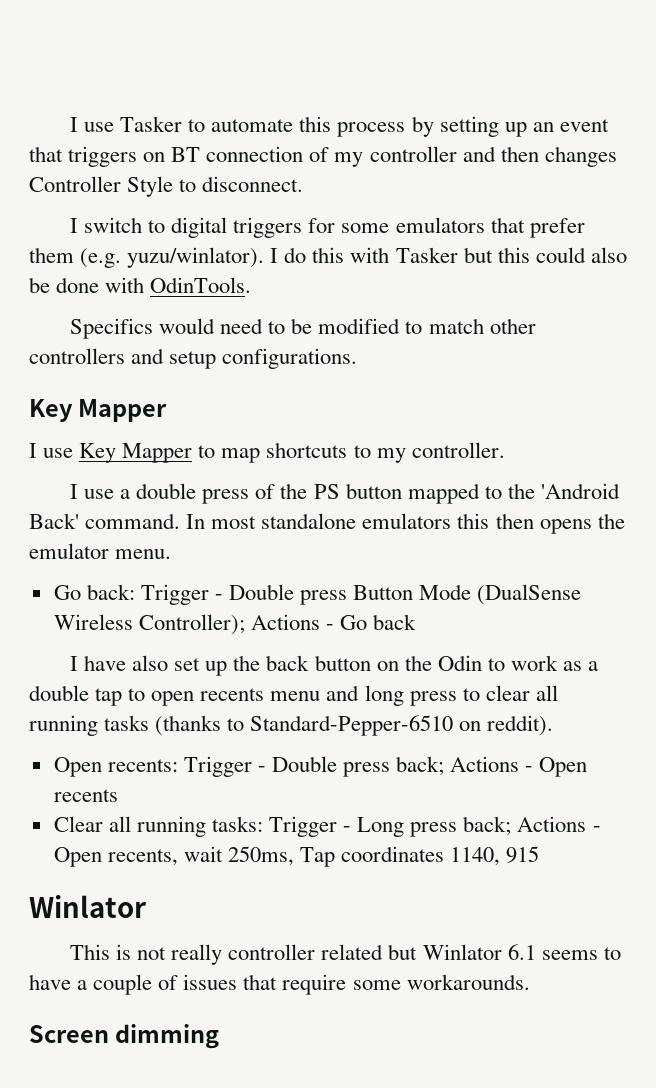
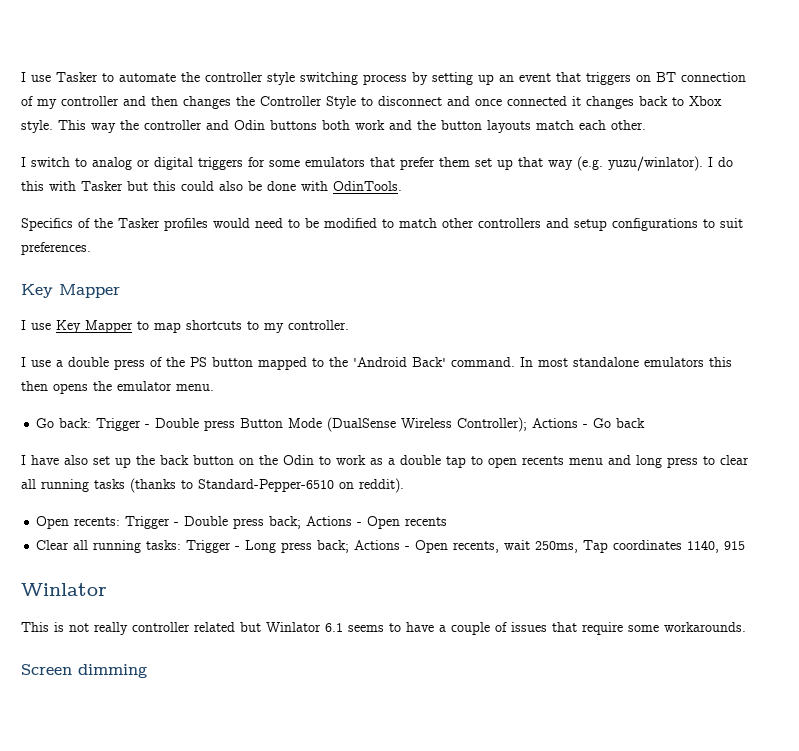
[299,116,332,132] this -> [181,72,358,85] the controller style switching
(617, 156) none -> [236,96,255,106] the
[202,176,304,192] disconnect. -> [378,96,722,109] [21,120,646,133] disconnect and once connected it changes back to Xbox style. This way the controller and Odin buttons both work and the button layouts match each other.
(166, 226) none -> [92,157,150,170] analog or
(74, 255) none -> [475,157,573,170] set up that way
(154, 328) none -> [78,218,208,231] of the Tasker profiles
[222,348,358,369] configurations. -> [612,218,743,231] [21,242,91,255] configurations to suit preferences.

